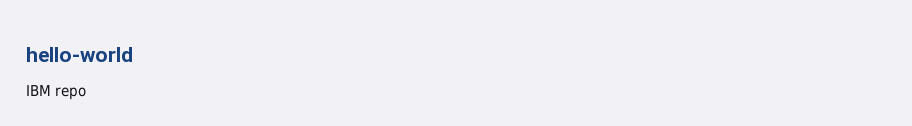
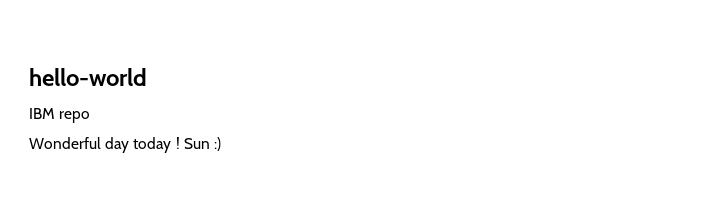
(86, 93) none -> [29,137,221,153] // Wonderful day today ! Sun :)

